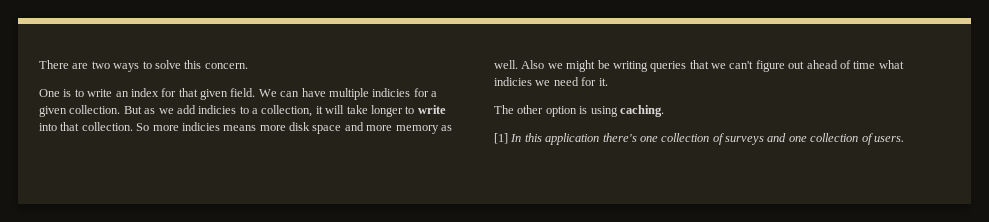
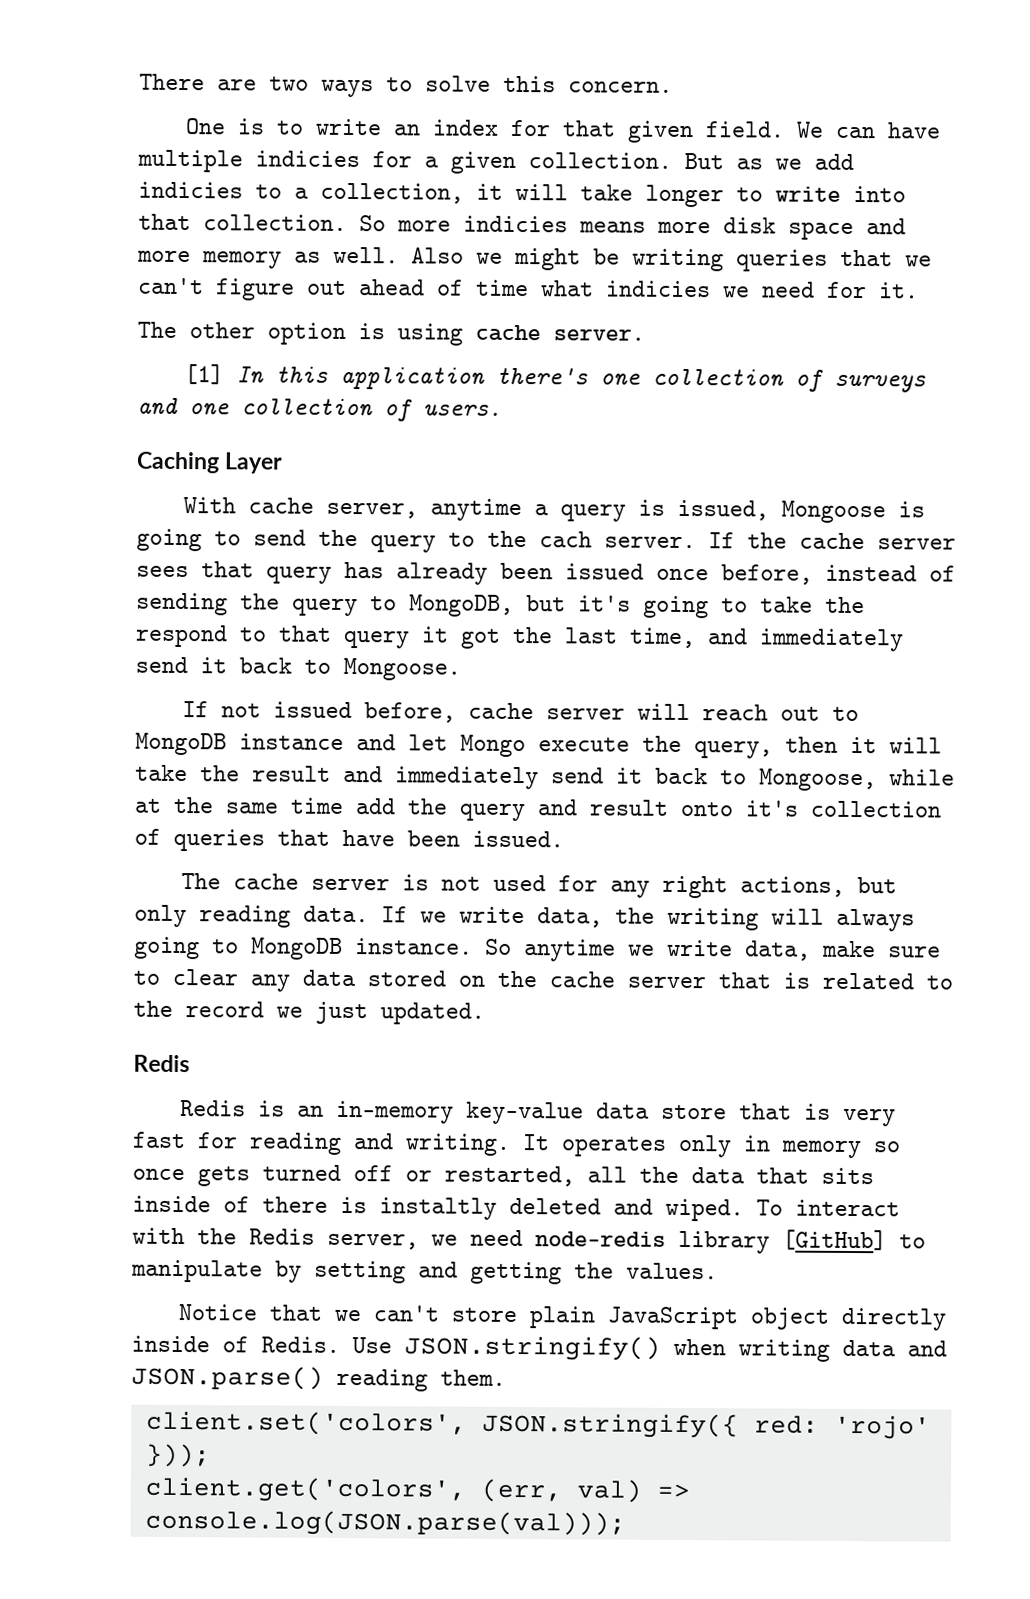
[619,105,664,117] caching. -> [475,324,645,342] cache server.
(904, 139) none -> [136,451,284,474] [183,497,926,524] [136,528,956,553] [136,561,956,585] [136,592,865,619] [135,624,904,652] [135,656,461,681] [182,701,860,723] [135,732,942,759] [135,764,955,792] [134,796,941,822] [134,828,564,852] [181,873,898,899] [134,904,915,932] [134,936,941,962] [133,968,953,992] [133,1000,485,1025] [133,1054,190,1073] [180,1100,897,1127] [132,1131,900,1159] [132,1164,874,1187] [132,1195,900,1222] [132,1227,926,1254] [131,1259,718,1285] [178,1304,947,1331] [131,1335,947,1362] [131,1365,506,1392] [145,1410,931,1440] [145,1443,211,1468] [144,1476,690,1503] [144,1509,626,1537] // Caching Layer // With cache server, anytime a query is issued, Mongoose is going to send the query to the cach server. If the cache server sees that query has already been issued once before, instead of sending the query to MongoDB, but it's going to take the respond to that query it got the last time, and immediately send it back to Mongoose. // If not issued before, cache server will reach out to MongoDB instance and let Mongo execute the query, then it will take the result and immediately send it back to Mongoose, while at the same time add the query and result onto it's collection of queries that have been issued. // The cache server is not used for any right actions, but only reading data. If we write data, the writing will always going to MongoDB instance. So anytime we write data, make sure to clear any data stored on the cache server that is related to the record we just updated. // Redis // Redis is an in-memory key-value data store that is very fast for reading and writing. It operates only in memory so once gets turned off or restarted, all the data that sits inside of there is instaltly deleted and wiped. To interact with the Redis server, we need node-redis library [GitHub] to manipulate by setting and getting the values. // Notice that we can't store plain JavaScript object directly inside of Redis. Use JSON.stringify() when writing data and JSON.parse() reading them. // client.set('colors', JSON.stringify({ red: 'rojo' })); // client.get('colors', (err, val) => console.log(JSON.parse(val)));

